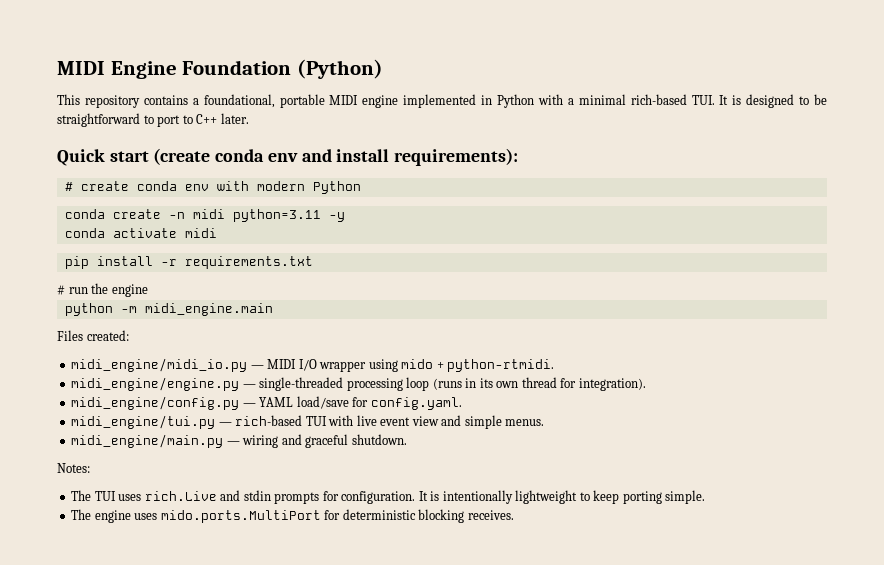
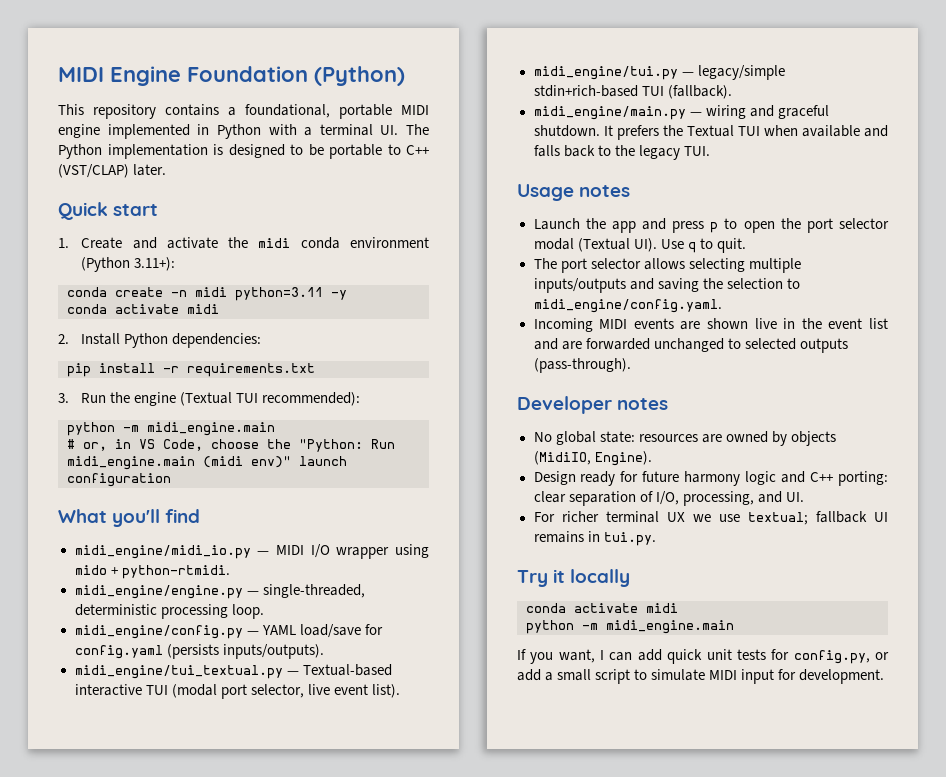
[578,94,729,105] minimal rich-based TUI. It -> [319,124,429,136] [58,144,208,159] terminal UI. The Python implementation
[57,113,181,127] straightforward to port -> [329,144,382,159] portable
(218, 119) none -> [58,164,129,178] (VST/CLAP)
[153,148,519,166] [64,181,361,194] (create conda env and install requirements): // # create conda env with modern Python -> [58,237,429,249] [81,257,176,272] // 1. Create and activate the midi conda environment (Python 3.11+):
(217, 233) none -> [58,333,262,348] // 2. Install Python dependencies:
[57,285,88,295] # run -> [58,393,107,403] 3. Run
[64,303,273,316] [57,330,129,341] // python -m midi_engine.main // Files created: -> [180,392,361,406] [67,422,275,436] [67,439,395,452] [67,456,347,470] [67,473,171,487] [58,509,201,527] (Textual TUI recommended): // python -m midi_engine.main // # or, in VS Code, choose the "Python: Run midi_engine.main (midi env)" launch configuration // What you'll find
[259,377,646,391] single-threaded processing loop (runs in its own thread for integration). -> [262,584,365,598] [74,604,264,619] single-threaded, deterministic processing loop.
[370,397,462,410] [71,415,545,429] config.yaml. // midi_engine/tui.py — rich-based TUI with live event view and simple menus. -> [74,644,324,659] [74,664,392,679] [74,684,400,699] [533,65,785,80] [533,85,732,99] config.yaml (persists inputs/outputs). // midi_engine/tui_textual.py — Textual-based interactive TUI (modal port selector, live event list). // midi_engine/tui.py — legacy/simple stdin+rich-based TUI (fallback).
[57,463,90,473] [71,490,706,504] [71,509,514,523] // Notes: // The TUI uses rich.Live and stdin prompts for configuration. It is intentionally lightweight to keep porting simple. // The engine uses mido.ports.MultiPort for deterministic blocking receives. -> [603,125,888,140] [533,145,710,160] [517,184,631,201] [533,218,889,233] [533,238,746,253] [533,258,801,273] [533,278,800,293] [533,299,722,313] [533,318,888,332] [533,338,848,353] [533,358,631,373] [517,396,669,414] [533,431,836,446] [533,451,652,466] [533,471,888,486] [533,491,804,506] [533,511,888,525] [533,531,656,546] [517,569,631,587] [526,603,678,613] [526,620,734,634] [517,649,889,664] [517,669,885,684] It prefers the Textual TUI when available and falls back to the legacy TUI. // Usage notes // Launch the app and press p to open the port selector modal (Textual UI). Use q to quit. // The port selector allows selecting multiple inputs/outputs and saving the selection to midi_engine/config.yaml. // Incoming MIDI events are shown live in the event list and are forwarded unchanged to selected outputs (pass-through). // Developer notes // No global state: resources are owned by objects (MidiIO, Engine). // Design ready for future harmony logic and C++ porting: clear separation of I/O, processing, and UI. // For richer terminal UX we use textual; fallback UI remains in tui.py. // Try it locally // conda activate midi // python -m midi_engine.main // If you want, I can add quick unit tests for config.py, or add a small script to simulate MIDI input for development.

